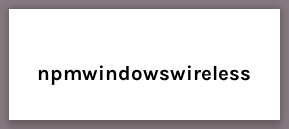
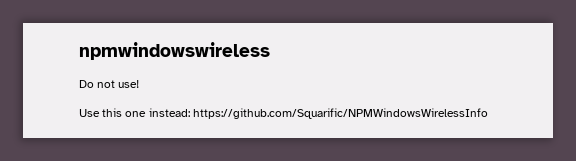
(251, 75) none -> [79,80,140,88] [79,108,488,119] // Do not use! // Use this one instead: https://github.com/Squarific/NPMWindowsWirelessInfo

